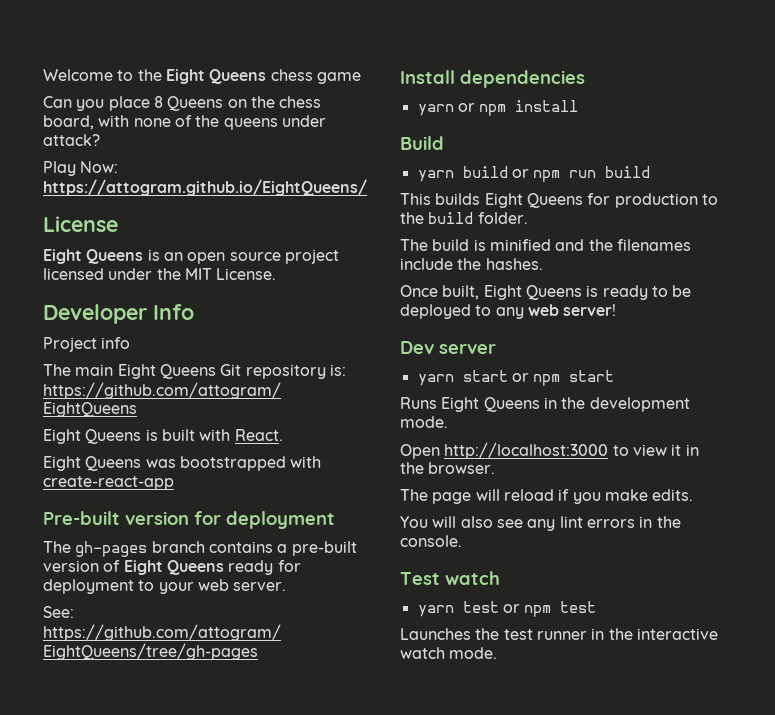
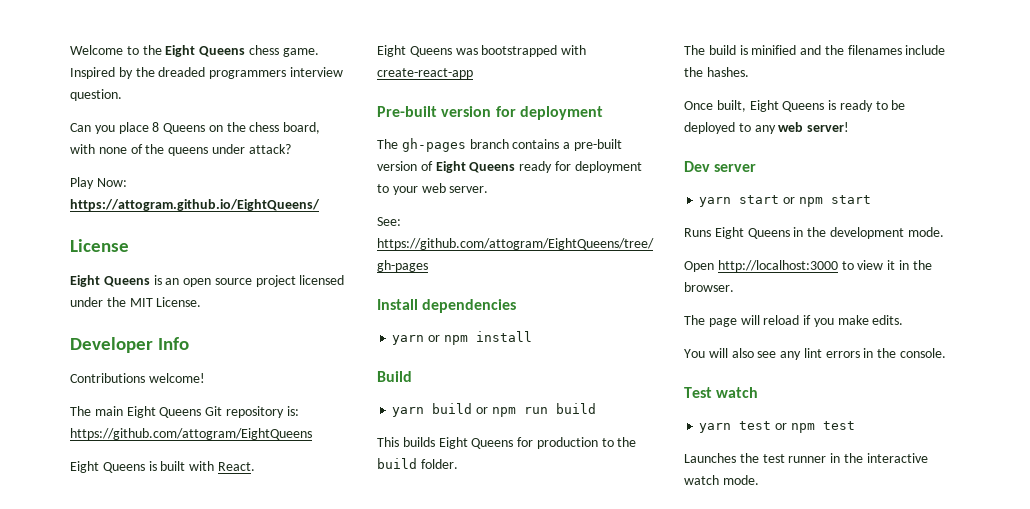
[316,72,361,84] game -> [282,48,319,57] [70,67,343,79] [70,89,122,101] game. Inspired by the dreaded programmers interview question.
[43,337,131,352] Project info -> [70,373,205,383] Contributions welcome!

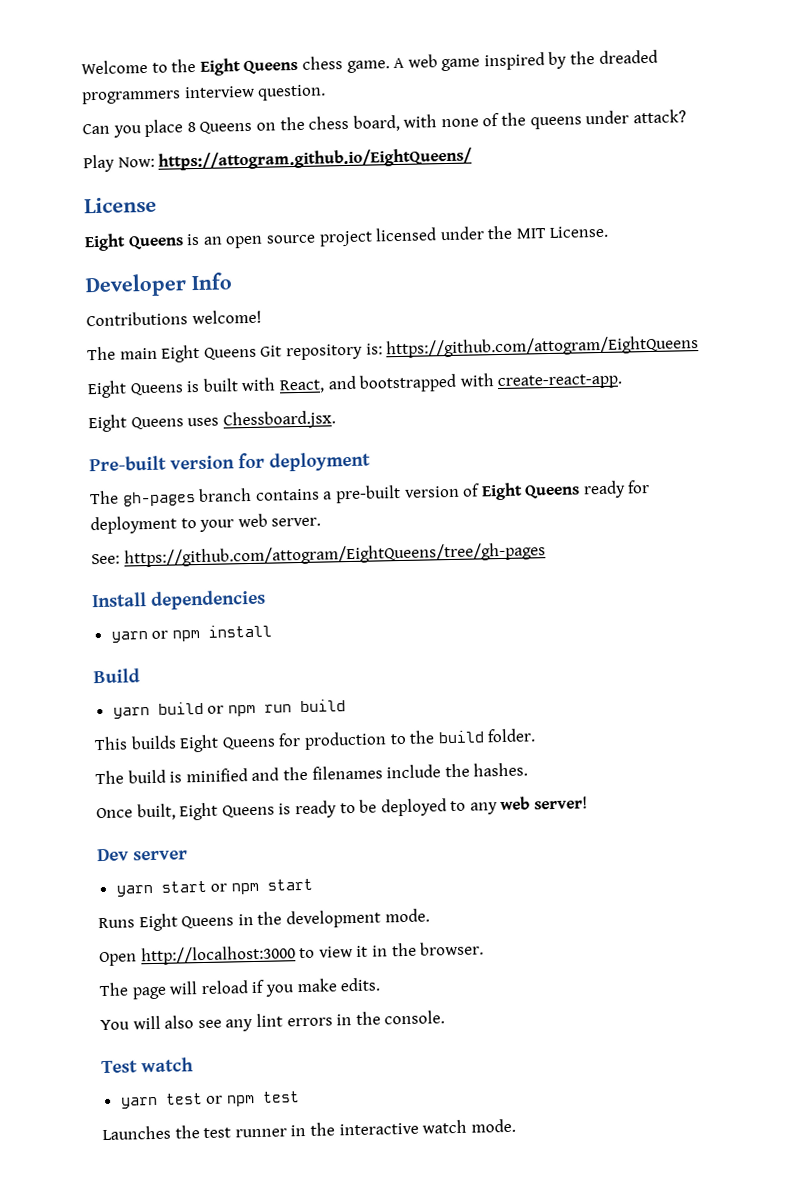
[70,67,115,79] Inspired -> [393,52,545,72] A web game inspired
[217,462,255,471] [377,45,587,57] [377,68,473,79] React. // Eight Queens was bootstrapped with create-react-app -> [278,373,624,394] [88,410,336,433] React, and bootstrapped with create-react-app. // Eight Queens uses Chessboard.jsx.

